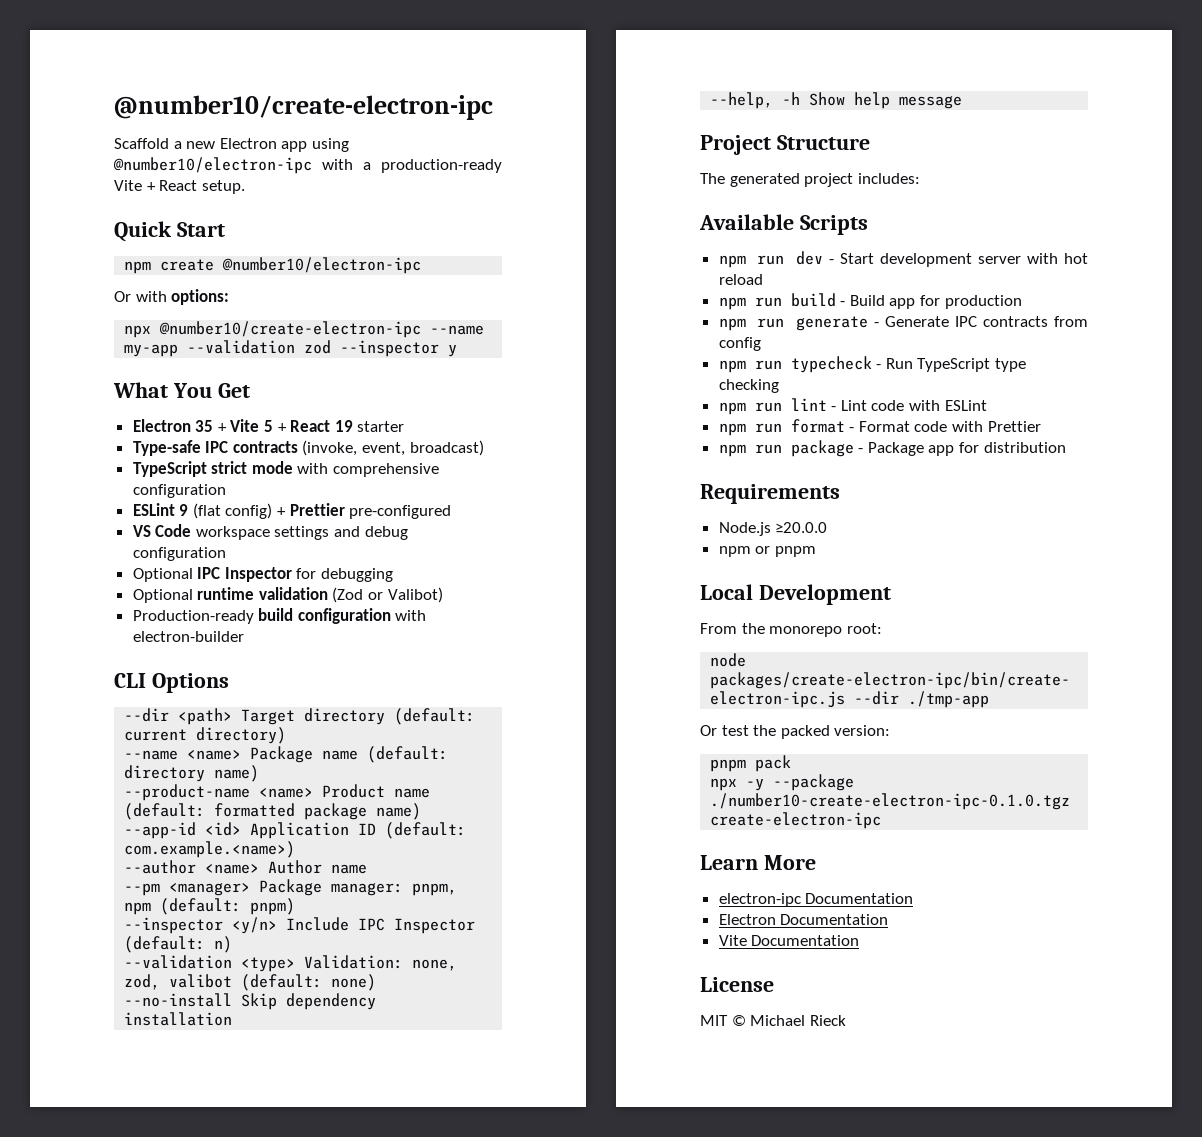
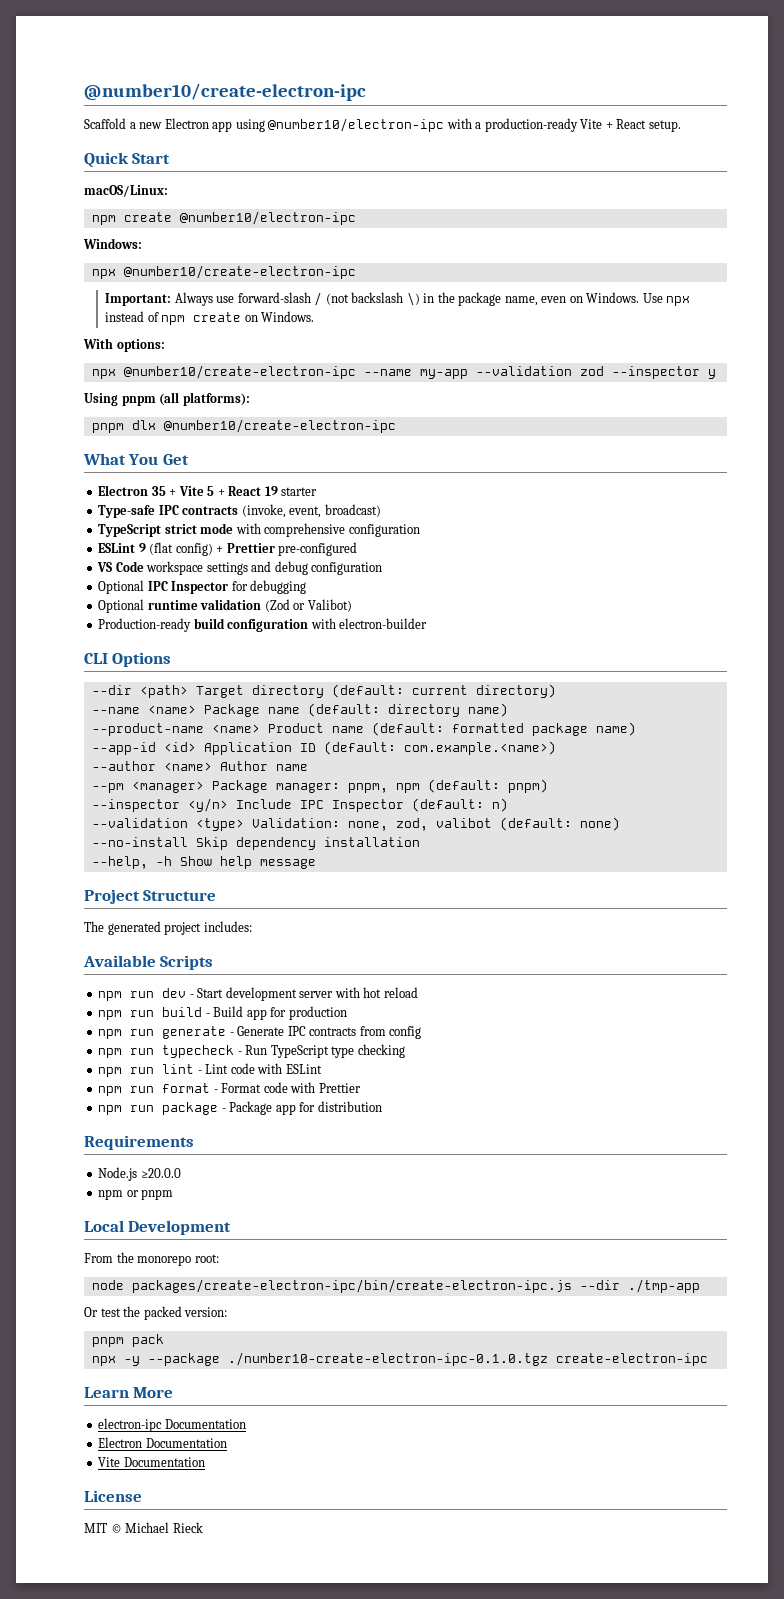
(225, 229) none -> [84,185,168,197] // macOS/Linux:
[114,291,167,302] Or with -> [83,238,142,249] [91,265,356,279] [105,292,691,306] [105,311,315,325] [83,338,113,349] Windows: // npx @number10/create-electron-ipc // Important: Always use forward-slash / (not backslash \) in the package name, even on Windows. Use npx instead of npm create on Windows. // With
(458, 351) none -> [84,392,250,406] [91,419,396,433] // Using pnpm (all platforms): // pnpm dlx @number10/create-electron-ipc

